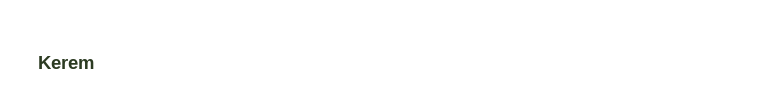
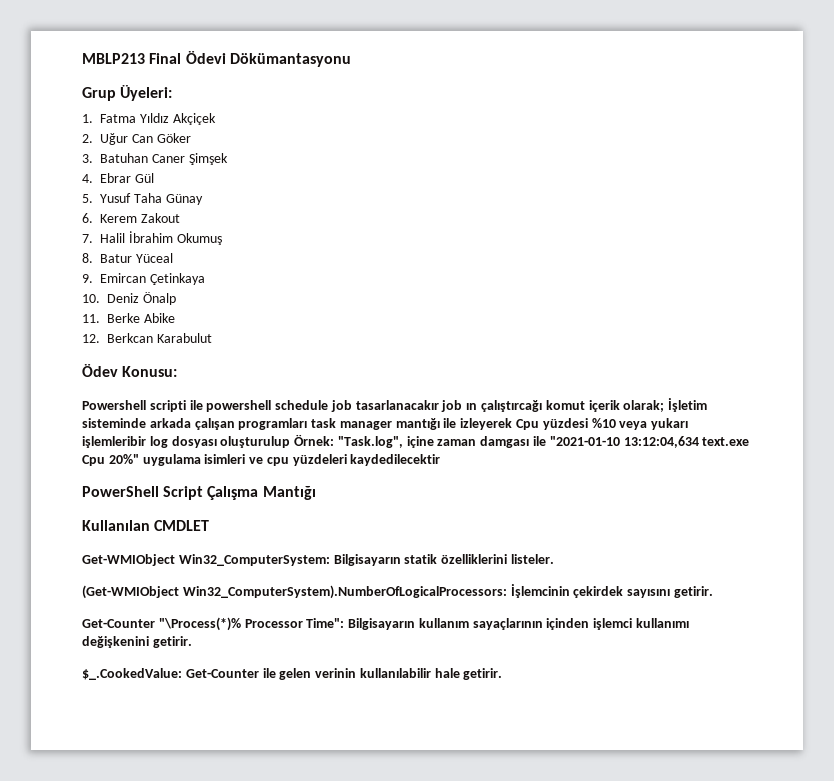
[38,56,94,69] Kerem -> [82,51,351,67] [82,85,173,101] [82,113,216,125] [82,133,191,145] [82,153,228,165] [82,173,154,183] [82,193,203,205] [82,213,180,223] [82,231,222,245] [82,253,173,263] [82,273,205,285] [82,292,176,305] [82,313,175,323] [82,333,212,343] [82,364,178,377] [82,398,708,412] [82,418,689,430] [82,434,750,448] [82,454,441,466] [82,486,316,500] [82,520,210,531] [82,554,554,566] [82,584,713,599] [82,617,690,631] [82,636,192,648] [82,668,503,680] MBLP213 Final Ödevi Dökümantasyonu // Grup Üyeleri: // 1. Fatma Yıldız Akçiçek // 2. Uğur Can Göker // 3. Batuhan Caner Şimşek // 4. Ebrar Gül // 5. Yusuf Taha Günay // 6. Kerem Zakout // 7. Halil İbrahim Okumuş // 8. Batur Yüceal // 9. Emircan Çetinkaya // 10. Deniz Önalp // 11. Berke Abike // 12. Berkcan Karabulut // Ödev Konusu: // Powershell scripti ile powershell schedule job tasarlanacakır job ın çalıştırcağı komut içerik olarak; İşletim sisteminde arkada çalışan programları task manager mantığı ile izleyerek Cpu yüzdesi %10 veya yukarı işlemleribir log dosyası oluşturulup Örnek: "Task.log", içine zaman damgası ile "2021-01-10 13:12:04,634 text.exe Cpu 20%" uygulama isimleri ve cpu yüzdeleri kaydedilecektir // PowerShell Script Çalışma Mantığı // Kullanılan CMDLET // Get-WMIObject Win32_ComputerSystem: Bilgisayarın statik özelliklerini listeler. // (Get-WMIObject Win32_ComputerSystem).NumberOfLogicalProcessors: İşlemcinin çekirdek sayısını getirir. // Get-Counter "\Process(*)% Processor Time": Bilgisayarın kullanım sayaçlarının içinden işlemci kullanımı değişkenini getirir. // $_.CookedValue: Get-Counter ile gelen verinin kullanılabilir hale getirir.

